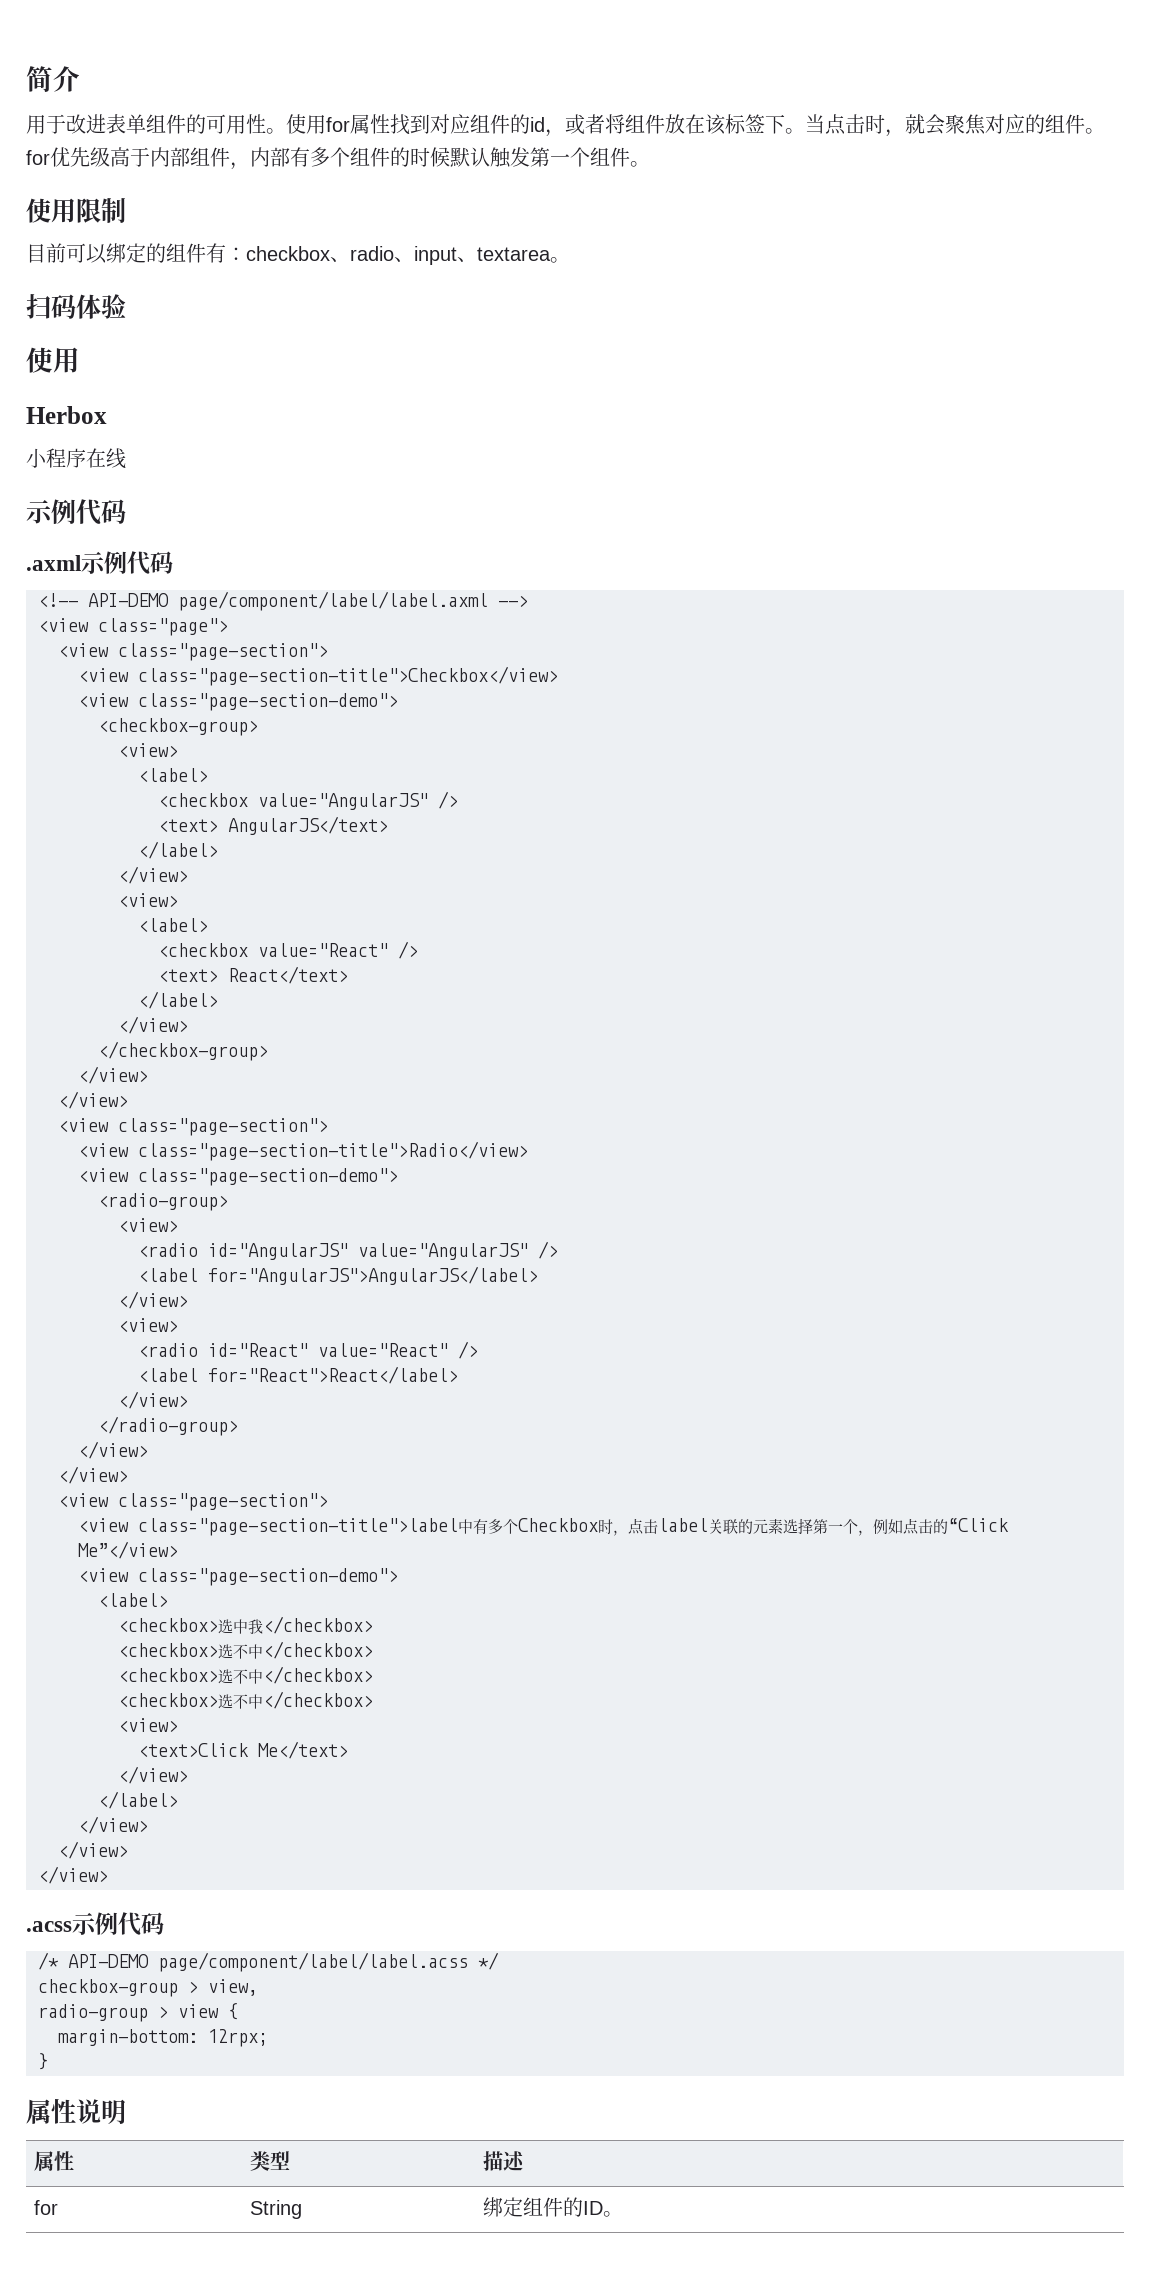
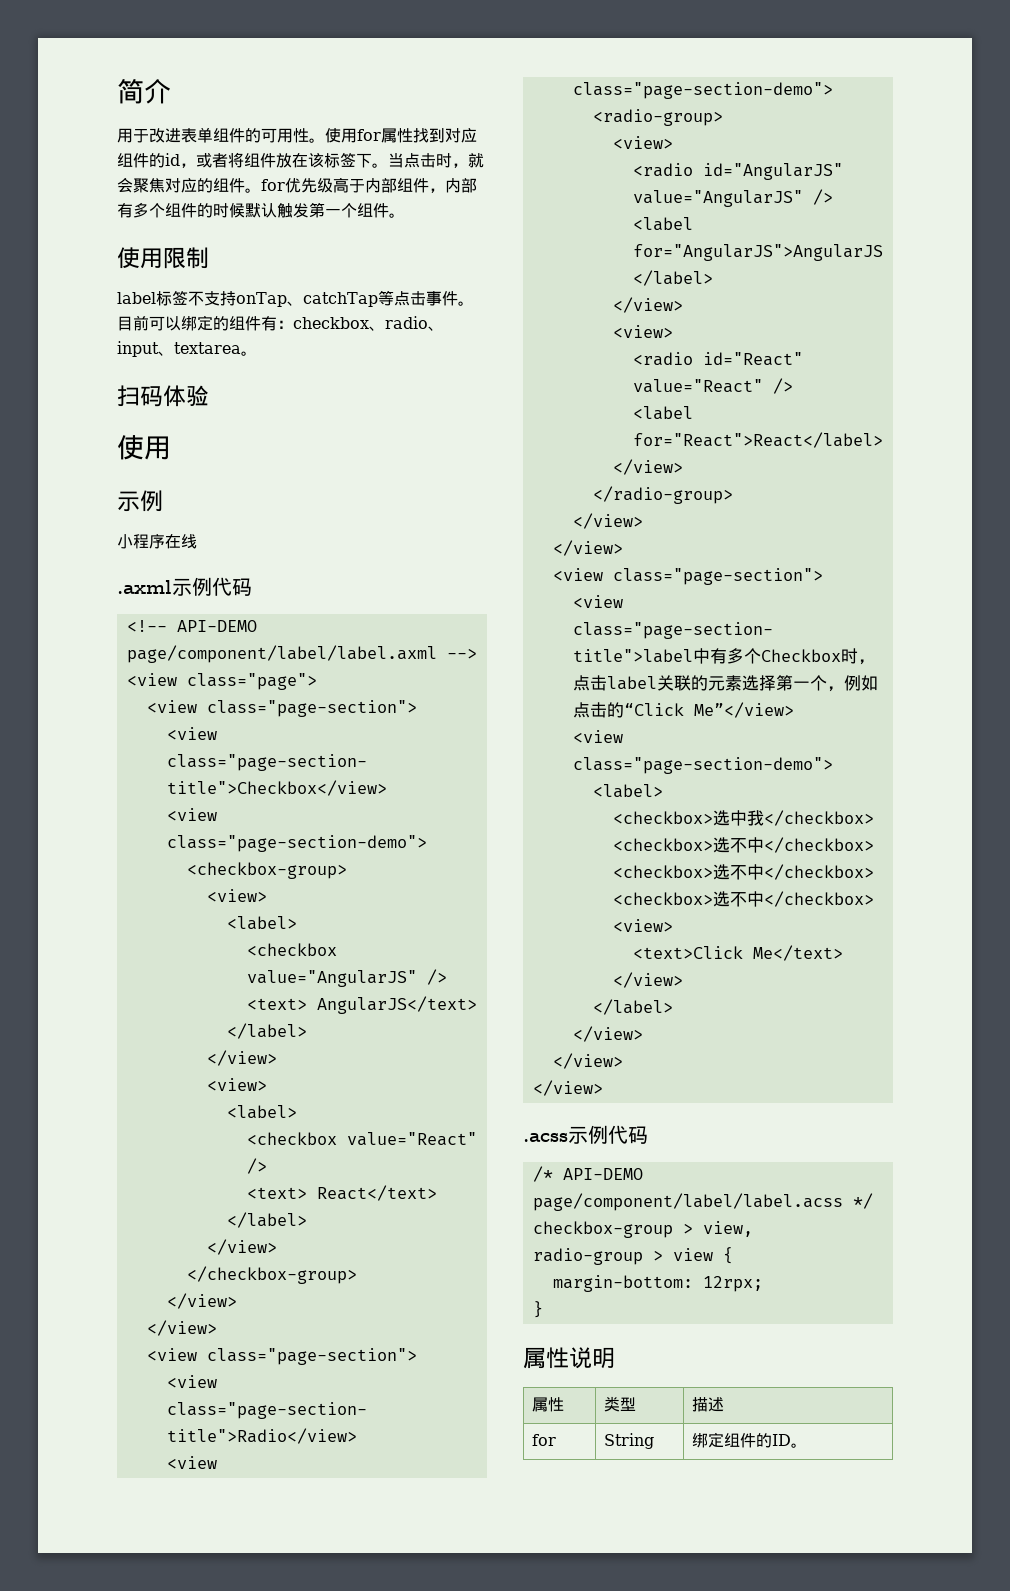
(126, 210) none -> [117,290,474,307] label标签不支持onTap、catchTap等点击事件。
[26,406,107,424] Herbox -> [117,490,163,512] 示例
[26,499,126,525] // 示例代码 -> (197, 541) none

